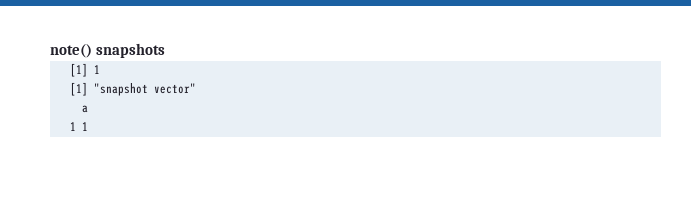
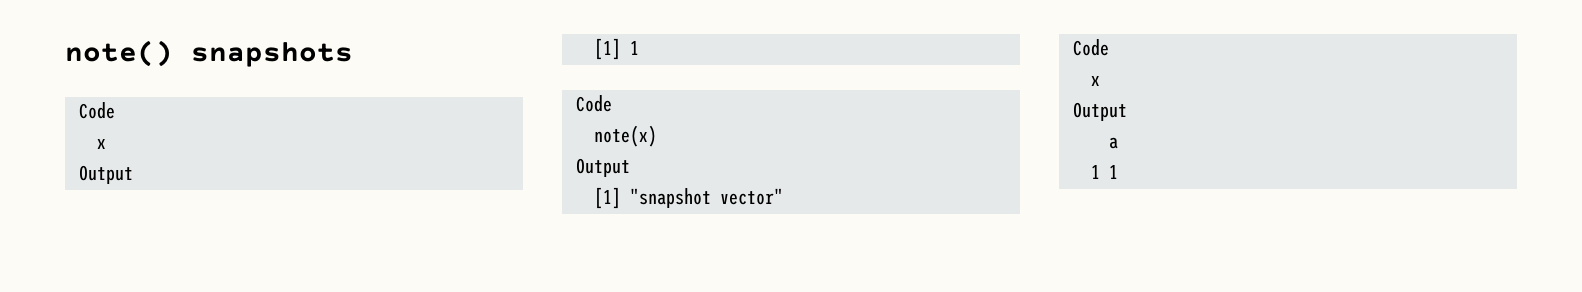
(166, 50) none -> [79,102,116,119] [97,139,107,149] [79,165,134,184] // Code // x // Output
(100, 69) none -> [576,95,613,112] [594,125,658,147] [576,158,631,177] // Code // note(x) // Output
(196, 88) none -> [1073,39,1110,56] [1091,76,1101,86] [1073,102,1128,121] // Code // x // Output

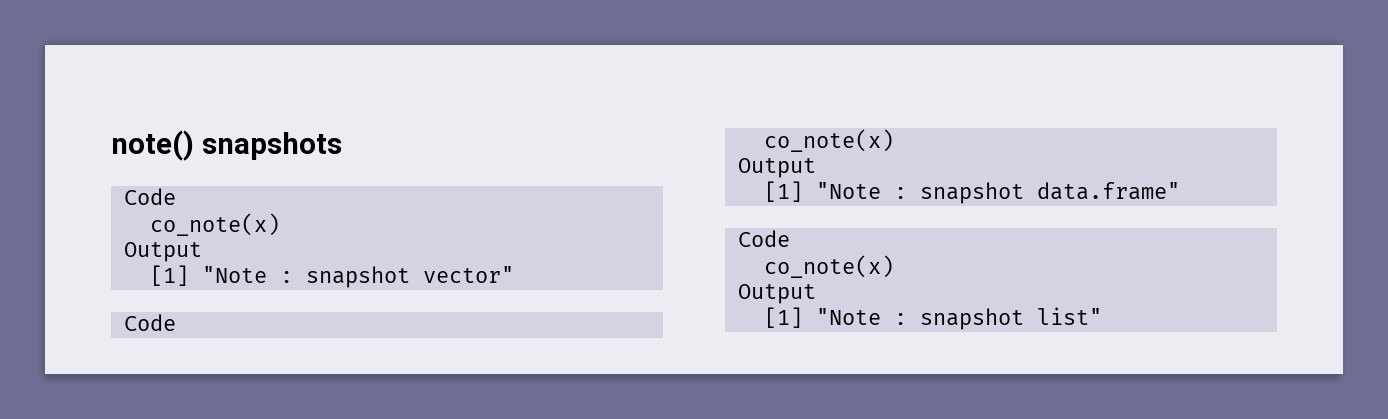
[97,139,107,149] [79,165,134,184] [594,38,640,60] [576,95,613,112] [594,125,658,147] [576,158,631,177] [594,187,784,209] [1073,39,1110,56] [1091,76,1101,86] [1073,102,1128,121] [1109,137,1119,149] [1091,165,1119,179] x // Output // [1] 1 // Code // note(x) // Output // [1] "snapshot vector" // Code // x // Output // a // 1 1 -> [149,213,280,236] [123,242,202,262] [149,265,514,288] [123,314,176,331] [763,129,894,152] [737,158,816,178] [763,181,1180,204] [737,230,790,247] [763,255,894,278] [737,284,816,304] [763,307,1102,330] co_note(x) // Output // [1] "Note : snapshot vector" // Code // co_note(x) // Output // [1] "Note : snapshot data.frame" // Code // co_note(x) // Output // [1] "Note : snapshot list"

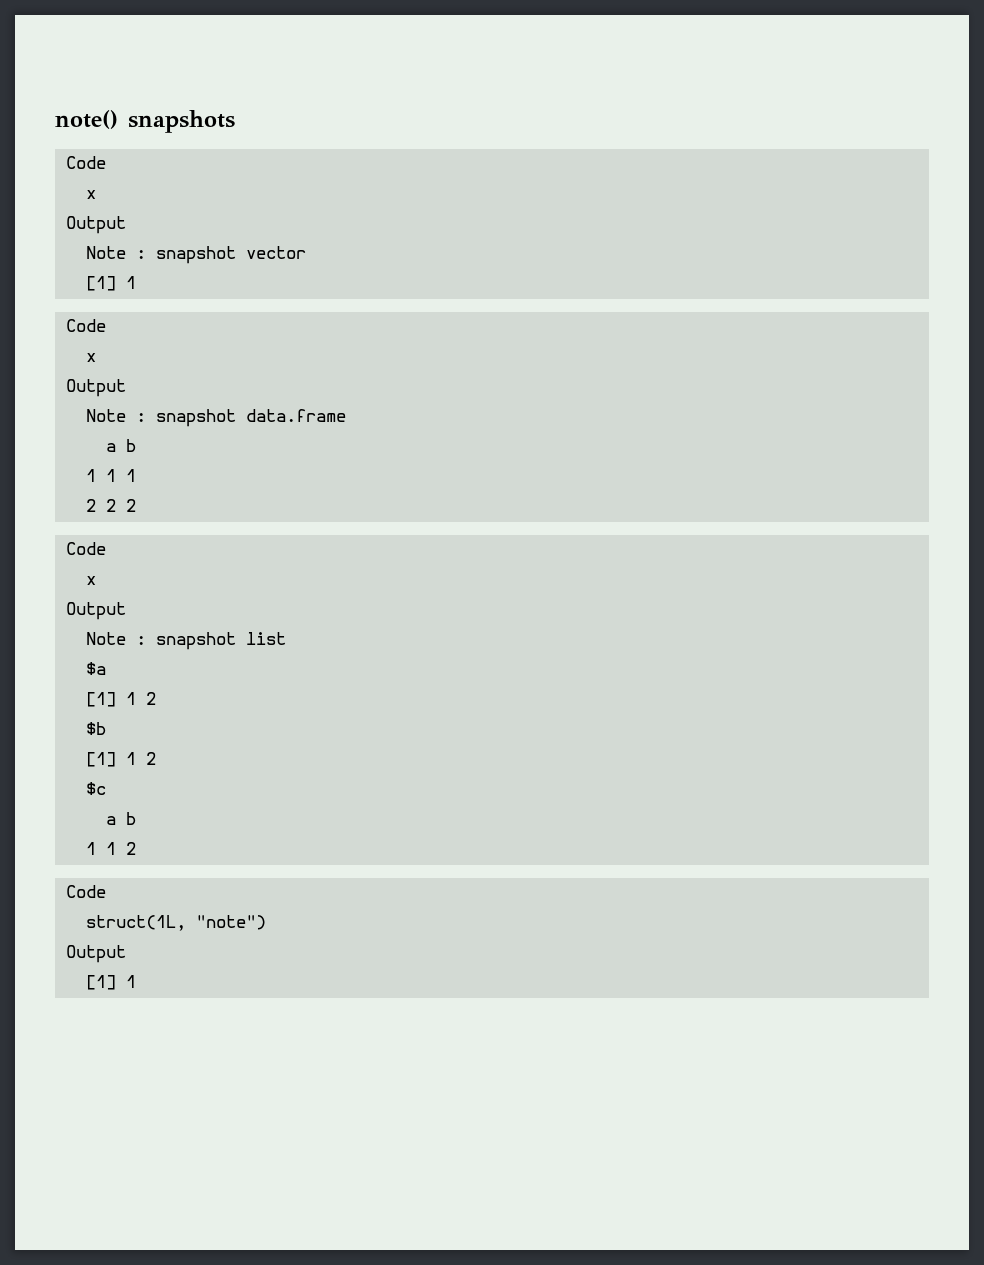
[149,213,280,236] [123,242,202,262] [149,265,514,288] [123,314,176,331] [763,129,894,152] [737,158,816,178] [763,181,1180,204] [737,230,790,247] [763,255,894,278] [737,284,816,304] [763,307,1102,330] co_note(x) // Output // [1] "Note : snapshot vector" // Code // co_note(x) // Output // [1] "Note : snapshot data.frame" // Code // co_note(x) // Output // [1] "Note : snapshot list" -> [86,190,97,199] [66,216,127,234] [86,246,307,264] [86,276,137,291] [66,319,107,332] [86,353,97,362] [66,379,127,397] [86,409,347,427] [106,439,137,452] [86,469,137,482] [86,499,137,512] [66,542,107,555] [86,576,97,585] [66,602,127,620] [86,632,287,650] [86,662,107,675] [86,692,157,707] [86,722,107,735] [86,752,157,767] [86,782,107,795] [106,812,137,825] [86,842,137,855] [66,885,107,898] [86,915,267,931] [66,945,127,963] [86,975,137,990] x // Output // Note : snapshot vector // [1] 1 // Code // x // Output // Note : snapshot data.frame // a b // 1 1 1 // 2 2 2 // Code // x // Output // Note : snapshot list // $a // [1] 1 2 // $b // [1] 1 2 // $c // a b // 1 1 2 // Code // struct(1L, "note") // Output // [1] 1

